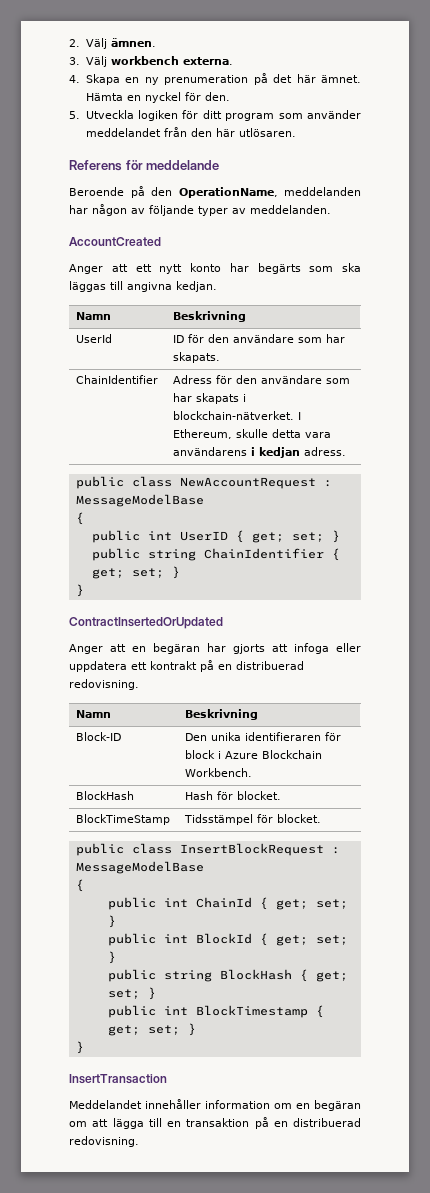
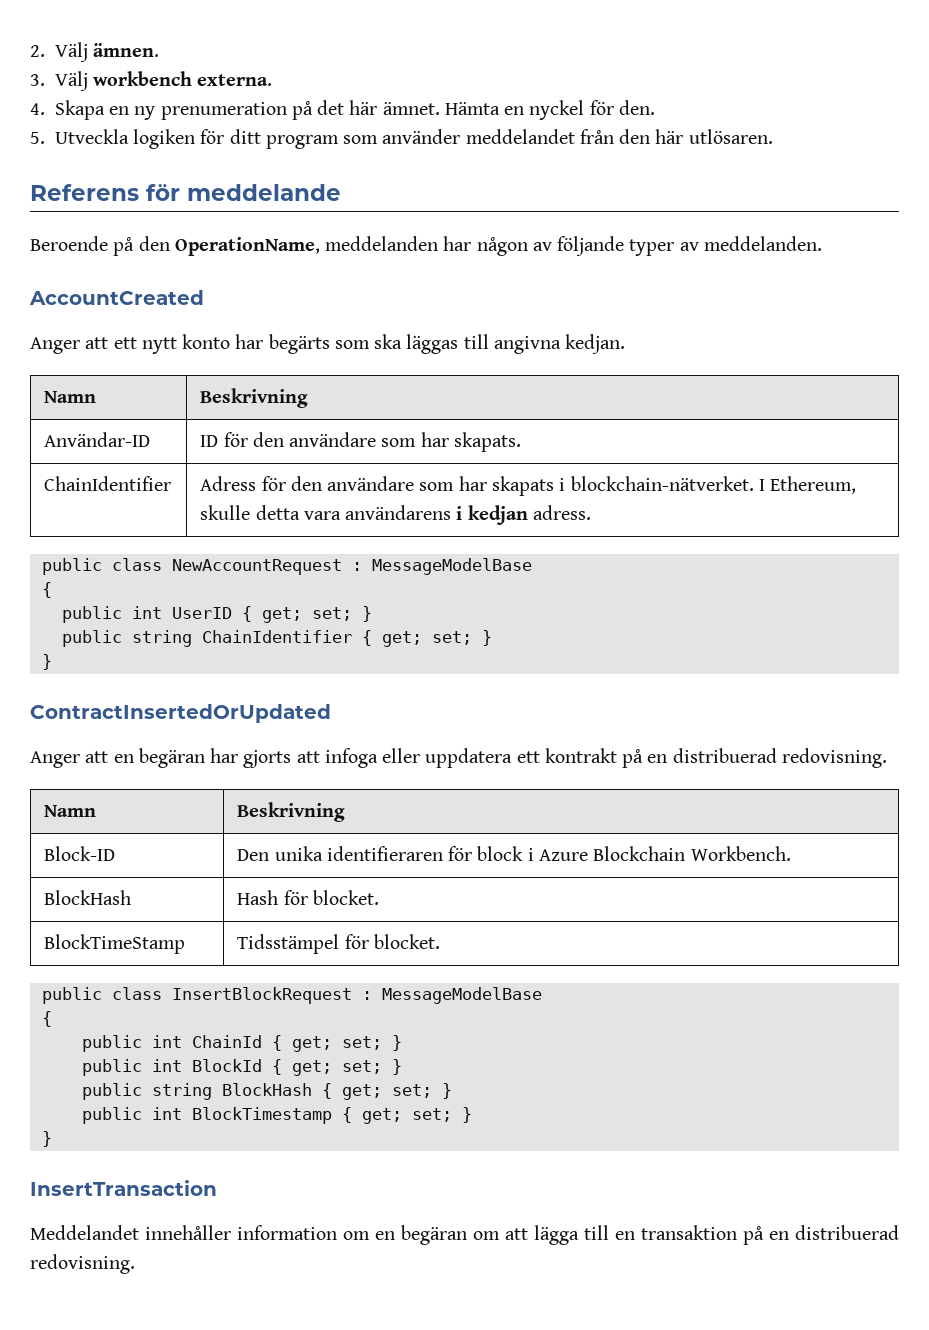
[76,334,113,343] UserId -> [44,432,151,447] Användar-ID

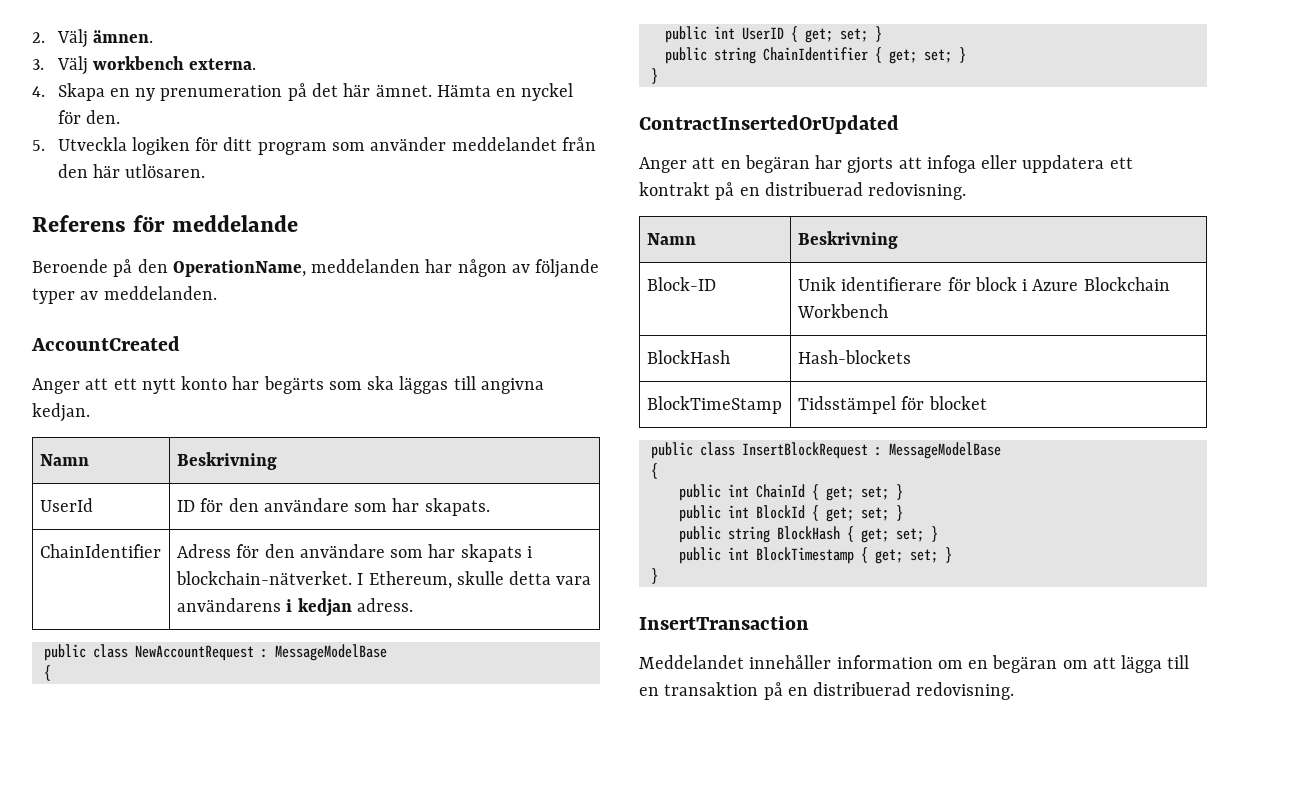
[44,432,151,447] Användar-ID -> [39,498,93,512] UserId
[237,846,443,861] Den unika identifieraren -> [797,277,943,291] Unik identifierare
[690,846,791,861] Workbench. -> [796,304,888,318] Workbench
[237,890,379,905] Hash för blocket. -> [797,350,911,364] Hash-blockets
[373,934,440,949] blocket. -> [928,396,987,410] blocket

